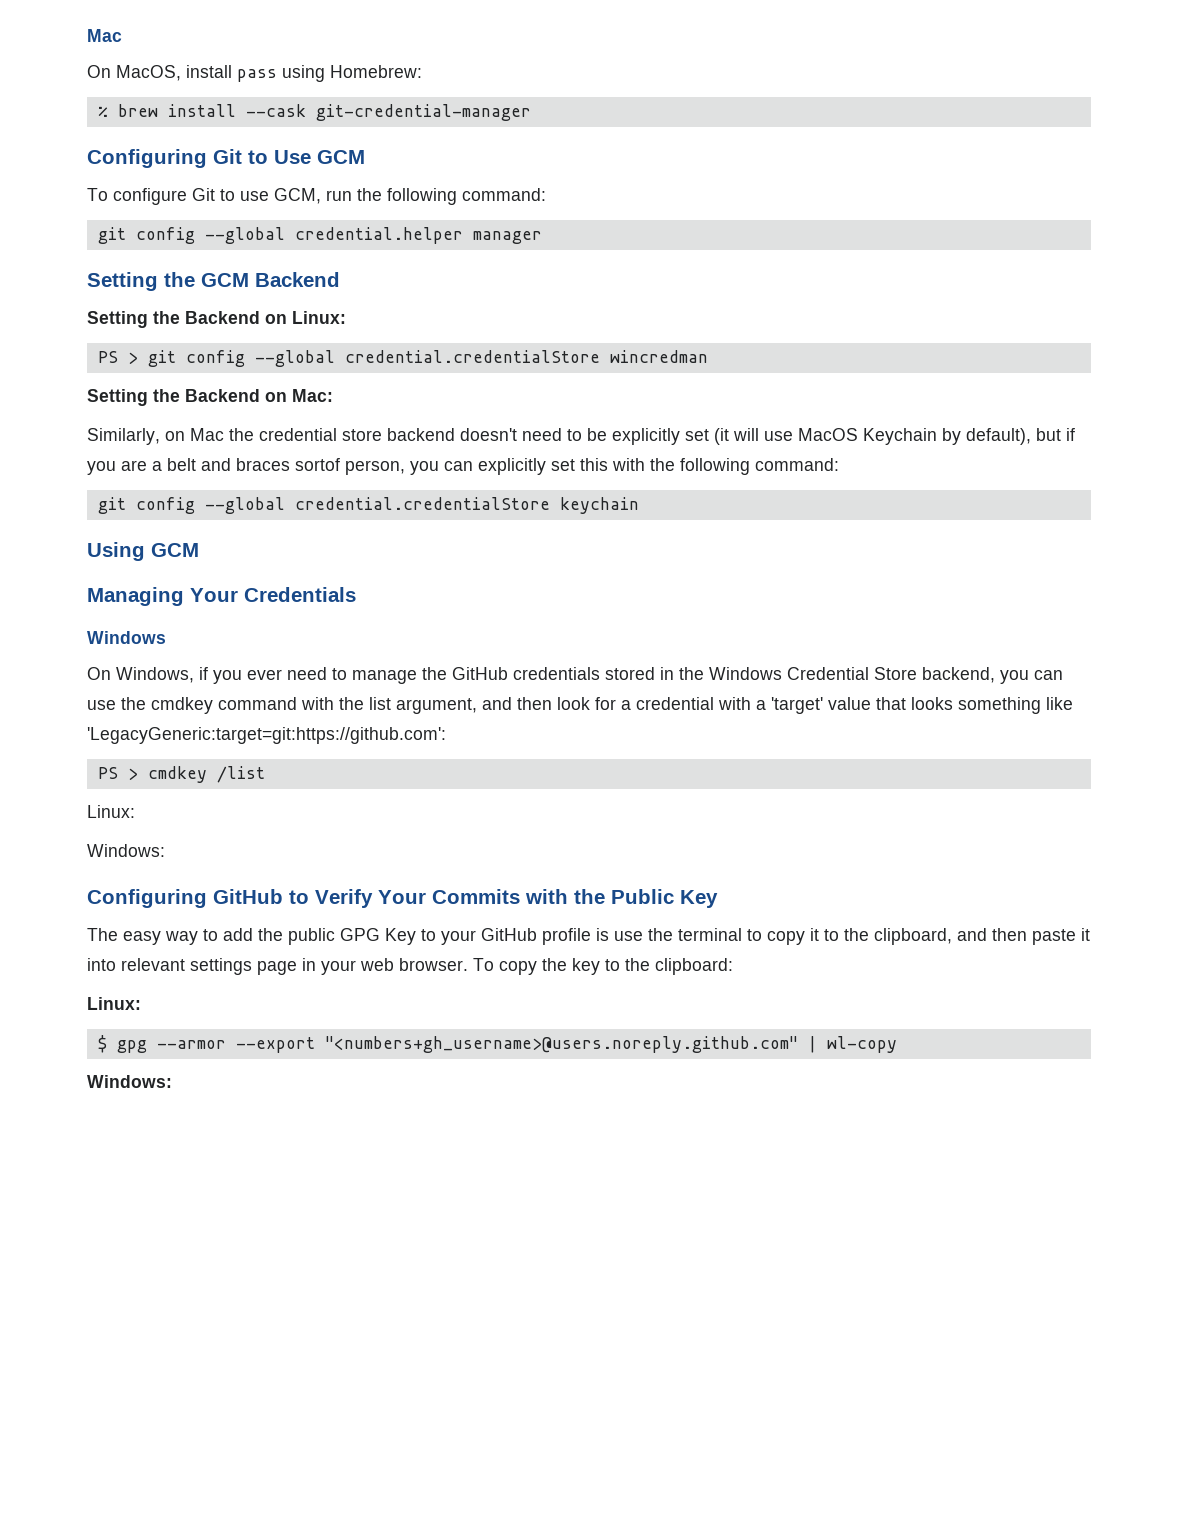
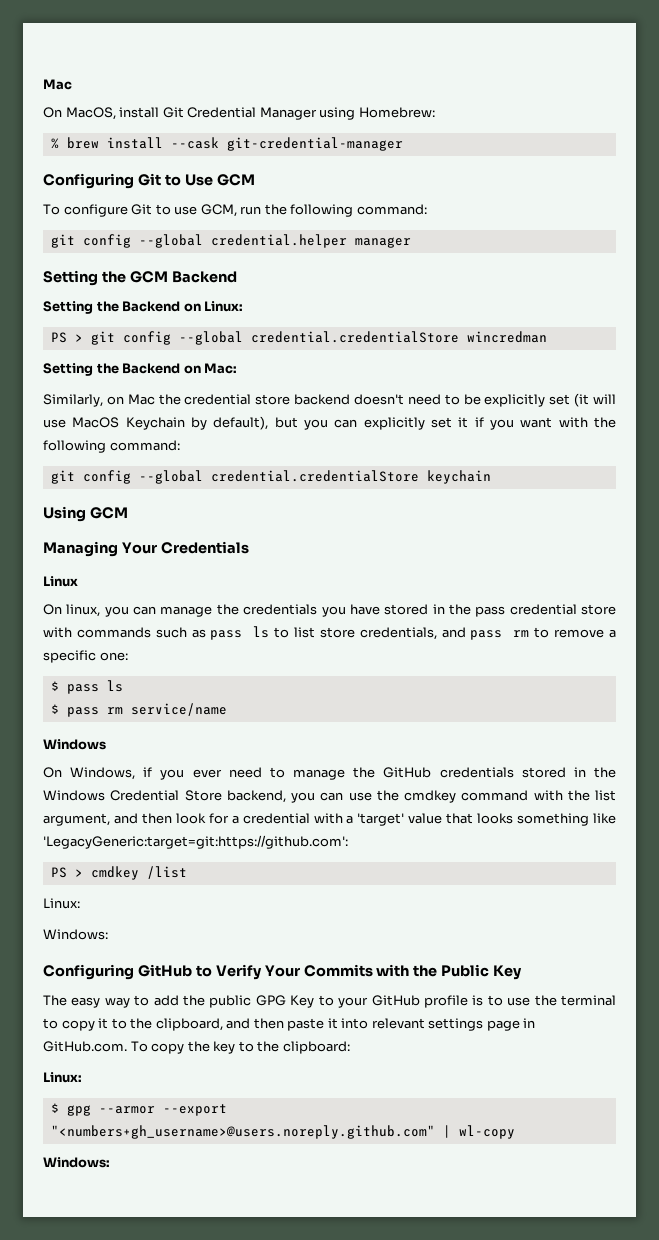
[237,69,277,82] pass -> [162,107,317,120] Git Credential Manager
[1066,428,1075,441] [87,458,608,475] if you are a belt and braces sortof person, you can explicitly set this -> [304,417,553,430] you can explicitly set it if you want
(356, 594) none -> [43,576,78,587] [43,604,616,617] [43,626,616,640] [43,650,128,663] [50,680,123,694] [50,703,227,717] // Linux // On linux, you can manage the credentials you have stored in the pass credential store with commands such as pass ls to list store credentials, and pass rm to remove a specific one: // $ pass ls // $ pass rm service/name
(609, 934) none -> [487,995,503,1006] to
[321,958,468,975] your web browser. -> [43,1041,127,1052] GitHub.com.

